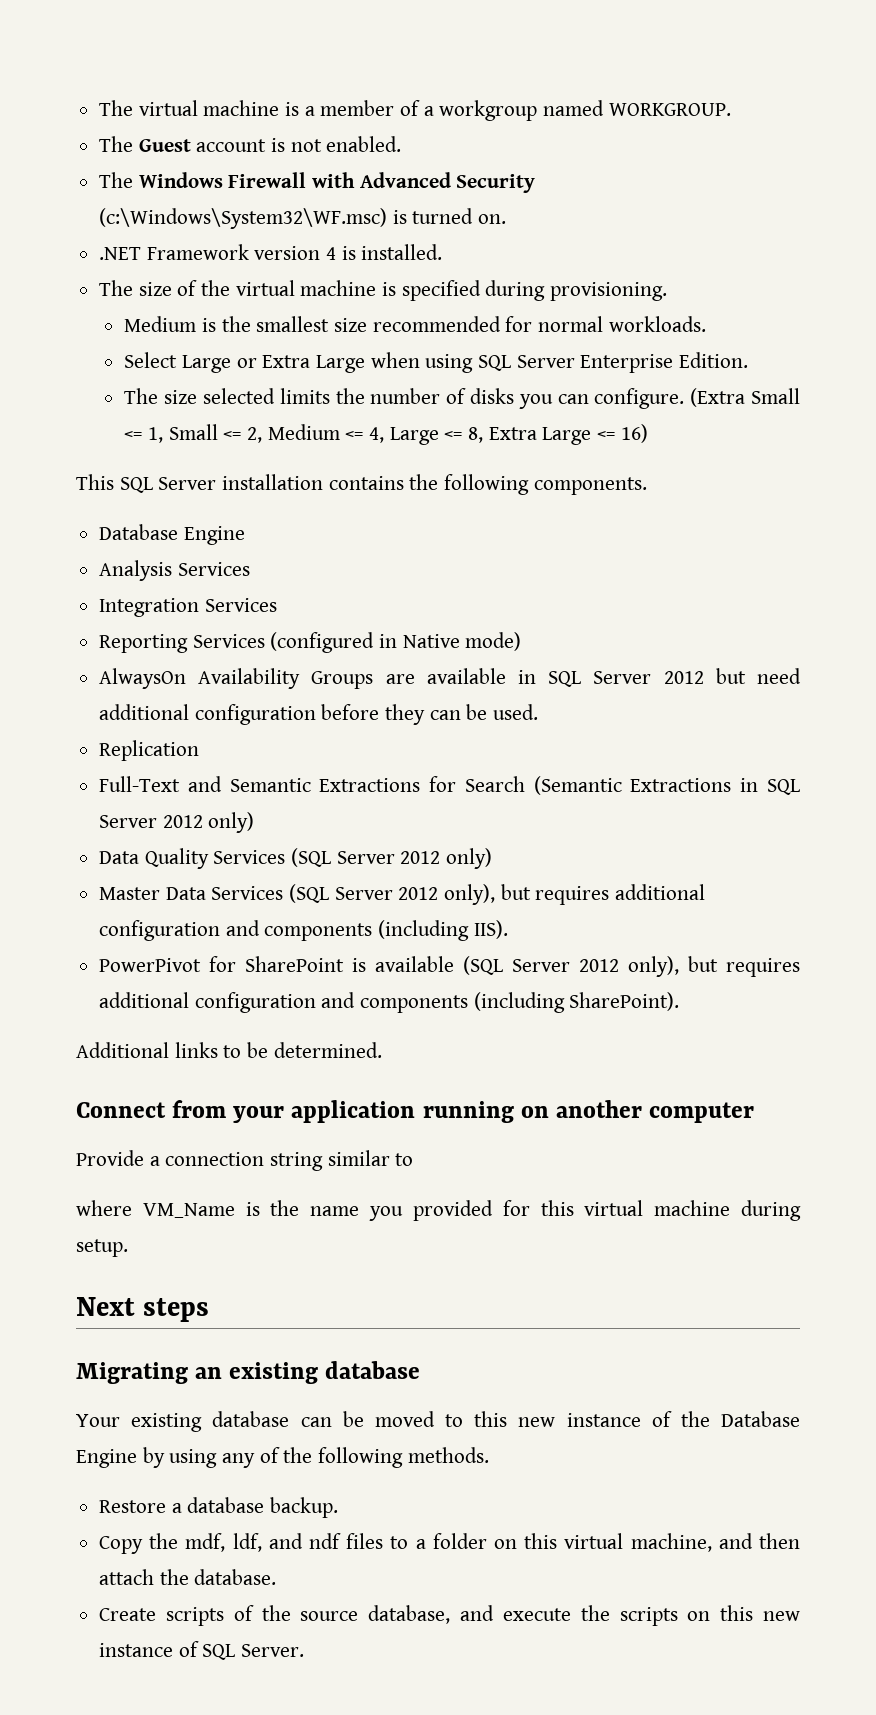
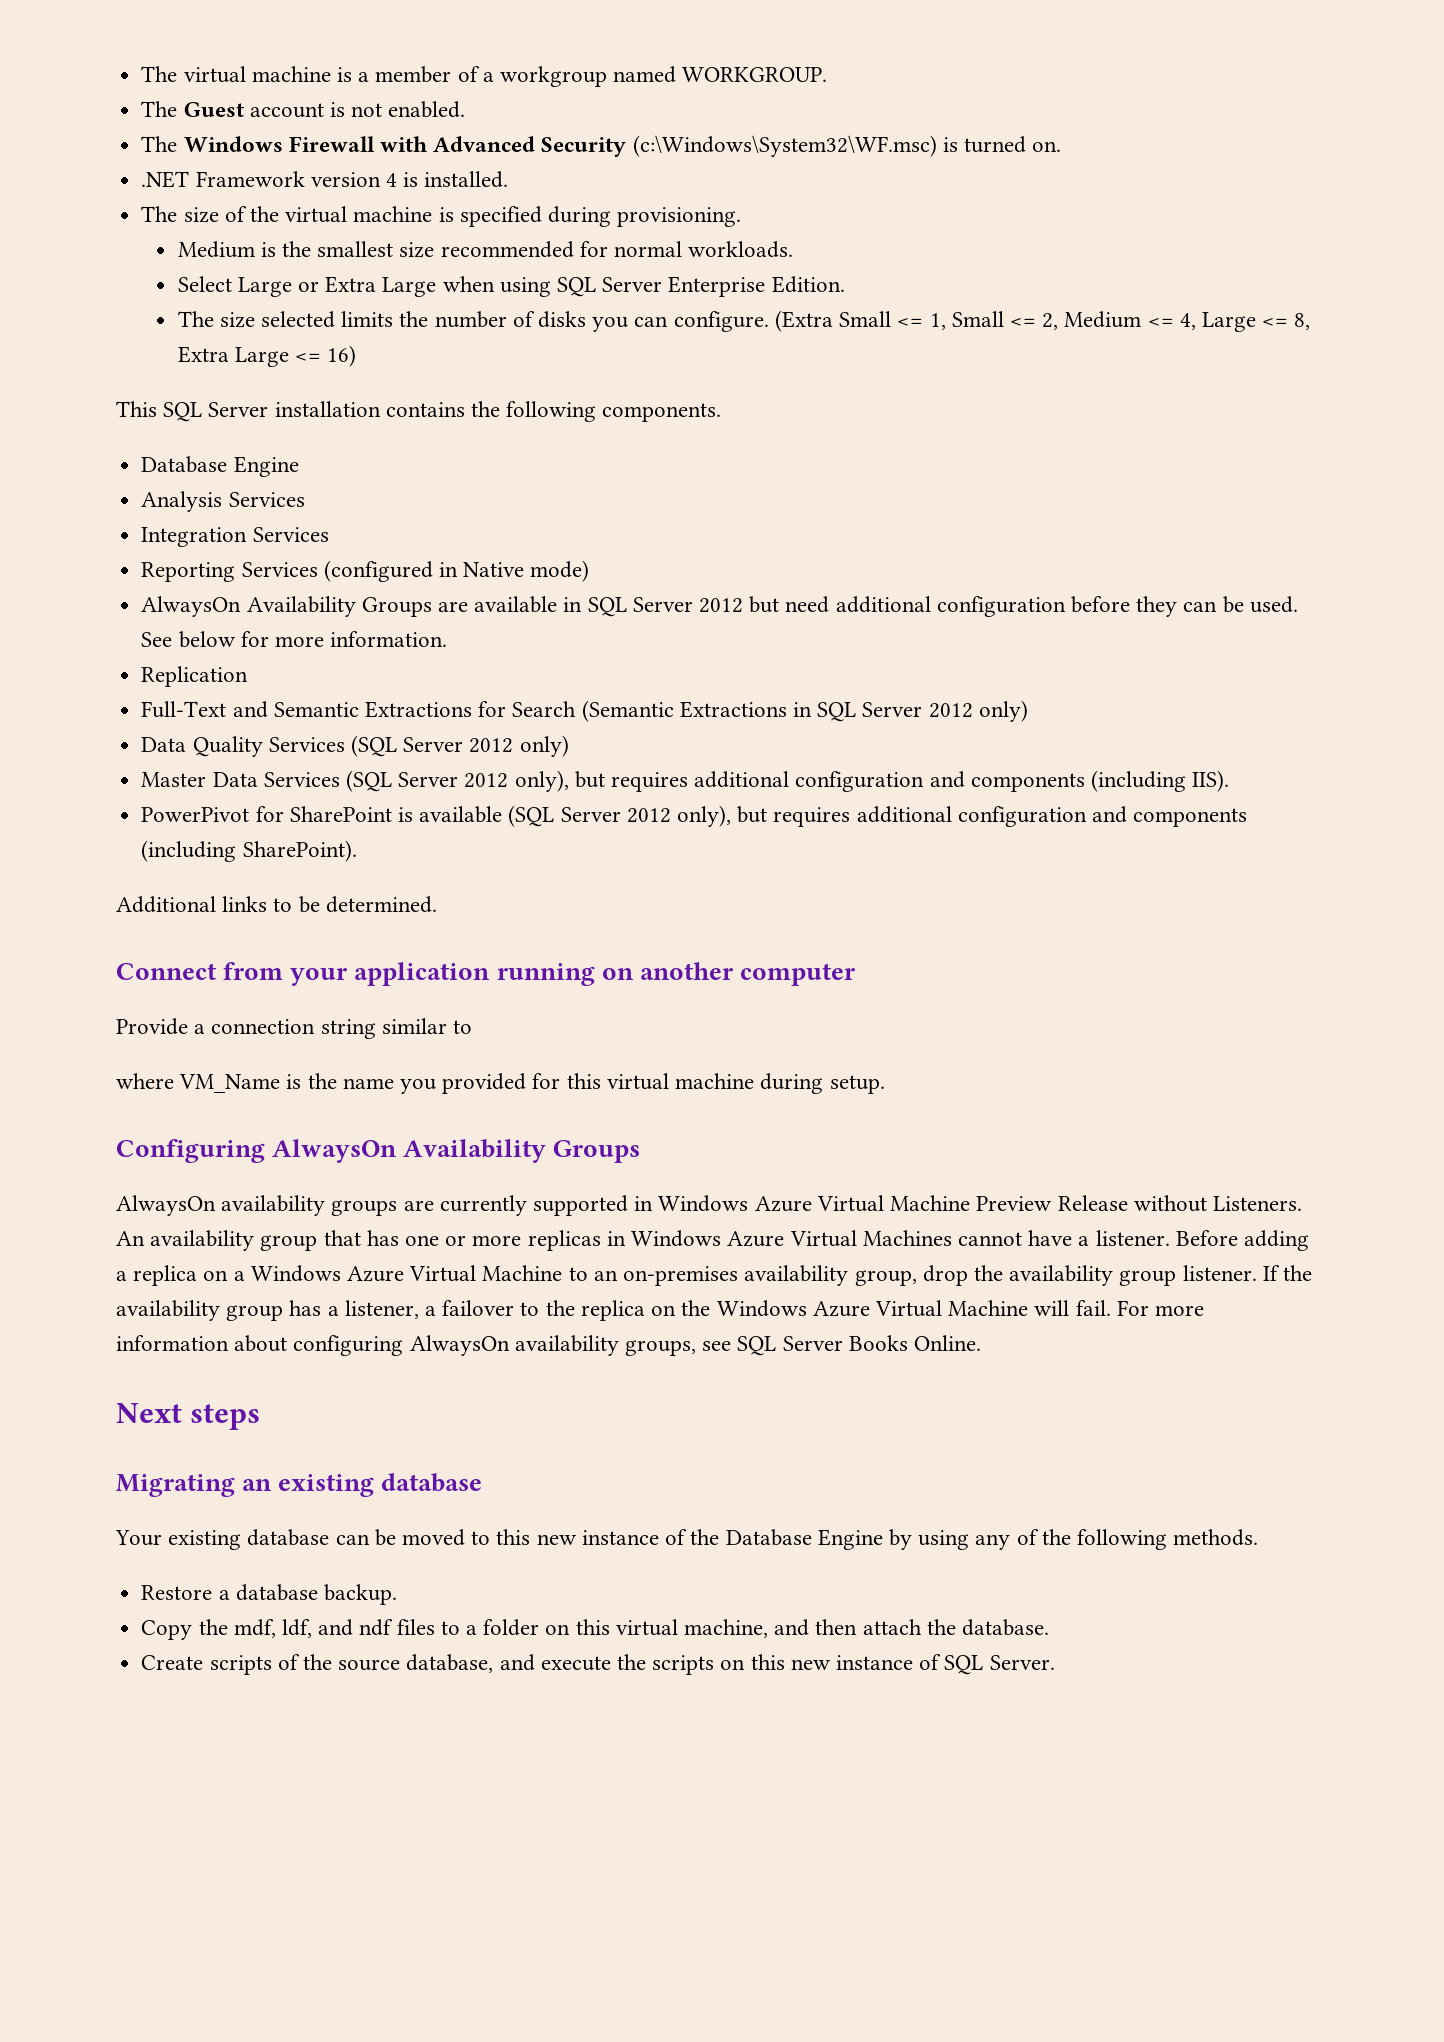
(539, 712) none -> [141,631,448,648] See below for more information.
(128, 1248) none -> [116,1139,641,1163] [116,1195,1302,1216] [116,1230,1309,1251] [116,1265,1312,1286] [116,1300,1204,1321] [116,1335,982,1356] // Configuring AlwaysOn Availability Groups // AlwaysOn availability groups are currently supported in Windows Azure Virtual Machine Preview Release without Listeners. An availability group that has one or more replicas in Windows Azure Virtual Machines cannot have a listener. Before adding a replica on a Windows Azure Virtual Machine to an on-premises availability group, drop the availability group listener. If the availability group has a listener, a failover to the replica on the Windows Azure Virtual Machine will fail. For more information about configuring AlwaysOn availability groups, see SQL Server Books Online.

